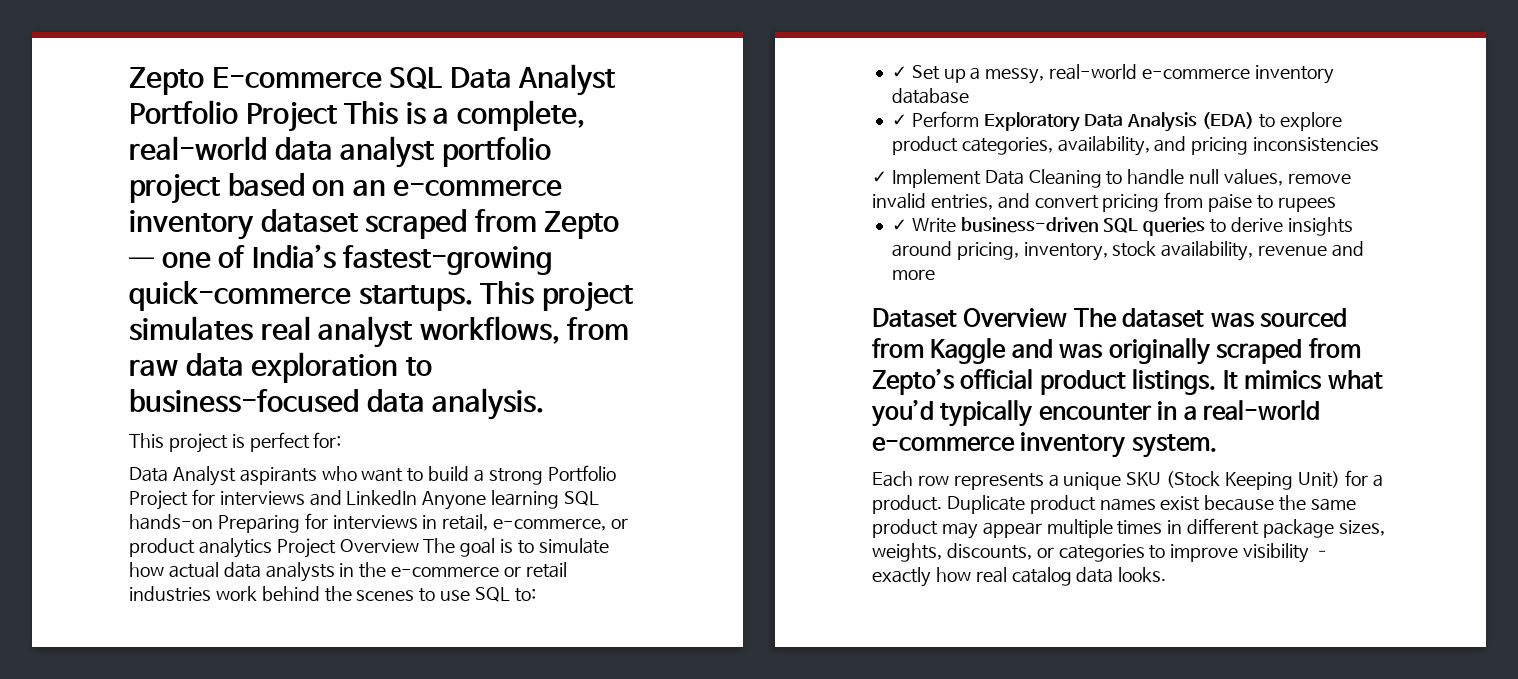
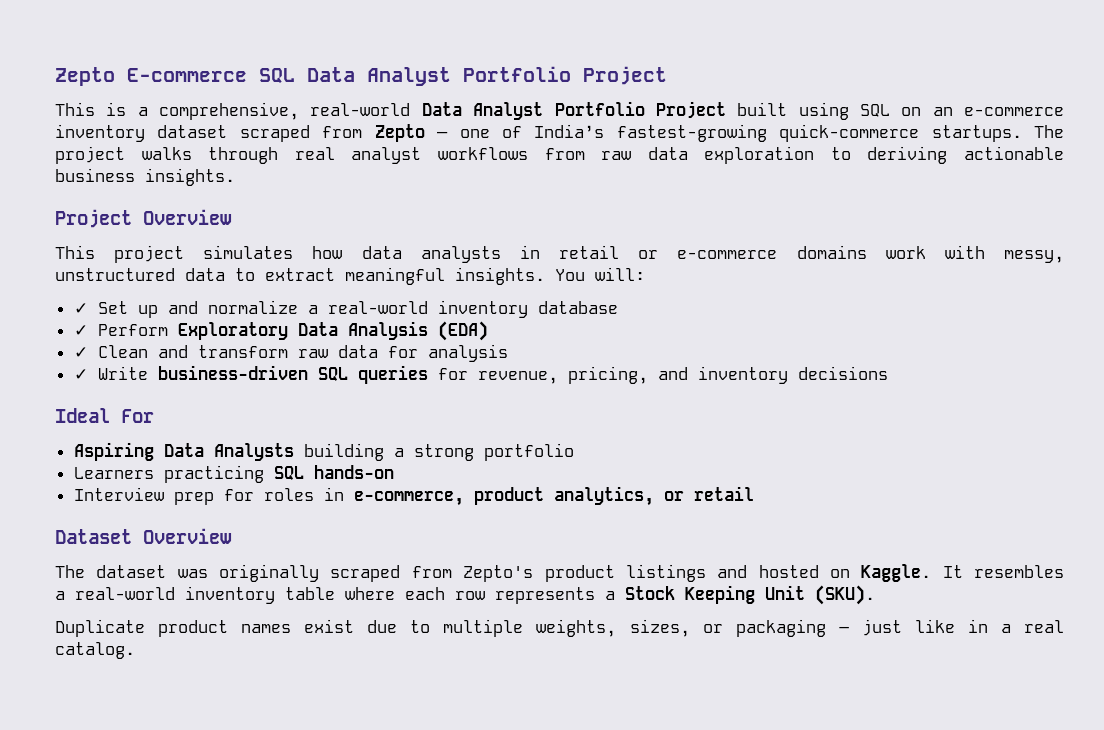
(337, 116) none -> (667, 75) //
[456,100,585,131] [129,136,551,168] [129,173,305,204] complete, real-world data analyst portfolio project based -> [159,101,890,120] comprehensive, real-world Data Analyst Portfolio Project built using SQL
[480,281,633,312] [129,316,253,341] This project simulates -> [1034,125,1064,138] [55,146,279,164] The project walks through
[419,316,560,344] workflows, -> [437,147,528,160] workflows
[129,388,545,420] [129,432,342,453] [129,465,616,486] [129,489,600,510] [129,513,629,533] [129,538,609,558] [129,562,567,582] [129,586,536,602] business-focused data analysis. // This project is perfect for: // Data Analyst aspirants who want to build a strong Portfolio Project for interviews and LinkedIn Anyone learning SQL hands-on Preparing for interviews in retail, e-commerce, or product analytics Project Overview The goal is to simulate how actual data analysts in the e-commerce or retail industries work behind the scenes to use SQL to: -> [867,146,1065,164] [55,168,235,186] [55,209,232,228] [55,245,1064,263] [55,267,645,285] deriving actionable business insights. // Project Overview // This project simulates how data analysts in retail or e-commerce domains work with messy, unstructured data to extract meaningful insights. You will:
[970,64,1250,84] a messy, real-world e-commerce -> [167,300,428,314] and normalize a real-world
[1258,112,1342,131] [891,136,1380,156] [872,169,1351,188] [872,192,1336,212] to explore product categories, availability, and pricing inconsistencies // ✓ Implement Data Cleaning to handle null values, remove invalid entries, and convert pricing from paise to rupees -> [73,344,508,362] // ✓ Clean and transform raw data for analysis
[1210,217,1353,236] [891,241,1364,261] [891,269,935,280] to derive insights around pricing, inventory, stock availability, revenue and more -> [437,366,888,384] [55,408,154,423] [73,442,574,461] [73,465,394,483] [73,486,754,506] for revenue, pricing, and inventory decisions // Ideal For // Aspiring Data Analysts building a strong portfolio // Learners practicing SQL hands-on // Interview prep for roles in e-commerce, product analytics, or retail
(1068, 317) none -> (232, 536) //
[1260,308,1348,328] [872,338,1361,365] [872,368,1383,395] [871,399,1321,427] [872,432,1217,458] [872,470,1383,490] [872,495,1357,514] [872,518,1385,539] [872,543,1331,563] [872,567,1167,587] sourced from Kaggle and was originally scraped from Zepto’s official product listings. It mimics what you’d typically encounter in a real-world e-commerce inventory system. // Each row represents a unique SKU (Stock Keeping Unit) for a product. Duplicate product names exist because the same product may appear multiple times in different package sizes, weights, discounts, or categories to improve visibility – exactly how real catalog data looks. -> [219,564,1064,582] [55,585,875,605] [55,619,1064,637] [55,642,135,659] originally scraped from Zepto's product listings and hosted on Kaggle. It resembles a real-world inventory table where each row represents a Stock Keeping Unit (SKU). // Duplicate product names exist due to multiple weights, sizes, or packaging – just like in a real catalog.

